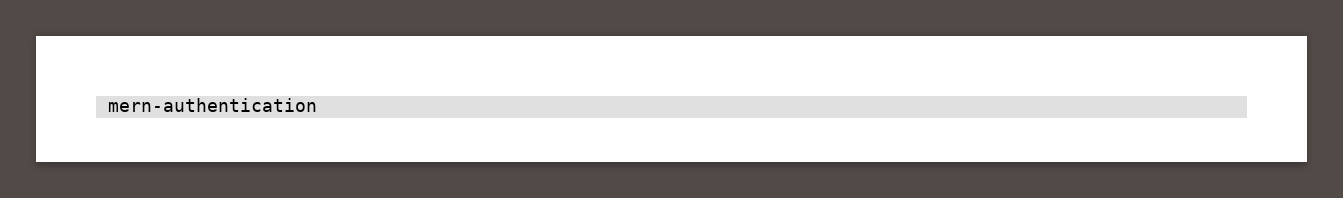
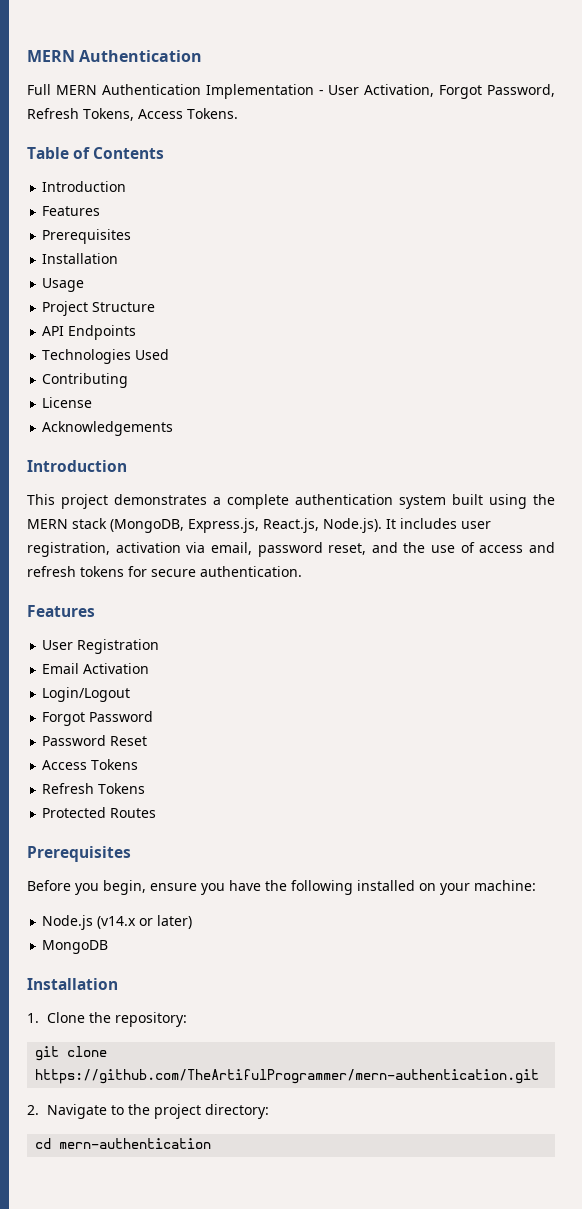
(108, 105) none -> [27,50,203,62] [27,84,555,99] [27,108,238,121] [27,147,165,159] [42,181,127,192] [42,206,101,216] [42,229,132,244] [42,253,119,264] [42,278,85,292] [42,301,156,316] [42,325,137,340] [42,349,170,364] [42,373,129,388] [42,397,93,408] [42,421,174,436] [27,460,127,472] [27,494,555,509] [27,518,491,533] [27,542,555,557] [27,566,302,577] [27,605,95,617] [42,639,160,654] [42,663,150,674] [42,687,131,702] [42,711,154,726] [42,735,148,746] [42,759,139,770] [42,783,146,794] [42,807,157,818] [27,846,131,862] [27,880,536,895] [42,915,193,930] [42,940,109,954] [27,978,118,990] [27,1012,188,1027] [35,1046,108,1061] [35,1069,540,1084] [27,1104,270,1119] [35,1138,52,1149] MERN Authentication // Full MERN Authentication Implementation - User Activation, Forgot Password, Refresh Tokens, Access Tokens. // Table of Contents // Introduction // Features // Prerequisites // Installation // Usage // Project Structure // API Endpoints // Technologies Used // Contributing // License // Acknowledgements // Introduction // This project demonstrates a complete authentication system built using the MERN stack (MongoDB, Express.js, React.js, Node.js). It includes user registration, activation via email, password reset, and the use of access and refresh tokens for secure authentication. // Features // User Registration // Email Activation // Login/Logout // Forgot Password // Password Reset // Access Tokens // Refresh Tokens // Protected Routes // Prerequisites // Before you begin, ensure you have the following installed on your machine: // Node.js (v14.x or later) // MongoDB // Installation // 1. Clone the repository: // git clone https://github.com/TheArtifulProgrammer/mern-authentication.git // 2. Navigate to the project directory: // cd

